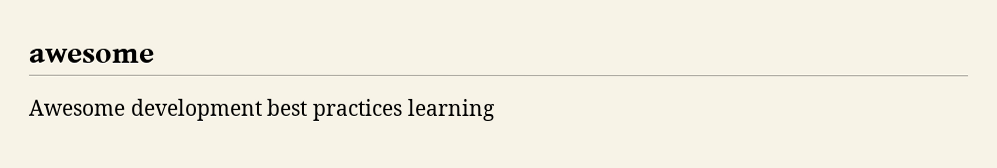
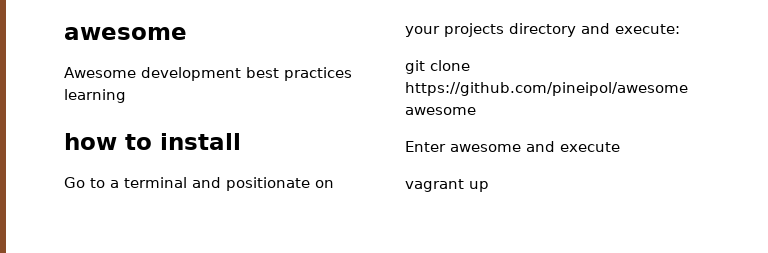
(495, 109) none -> [64,133,241,150] [64,177,334,191] [405,23,680,37] [405,60,470,74] [405,82,688,96] [405,107,476,115] [405,141,620,152] [405,179,489,192] // how to install // Go to a terminal and positionate on your projects directory and execute: // git clone https://github.com/pineipol/awesome awesome // Enter awesome and execute // vagrant up

